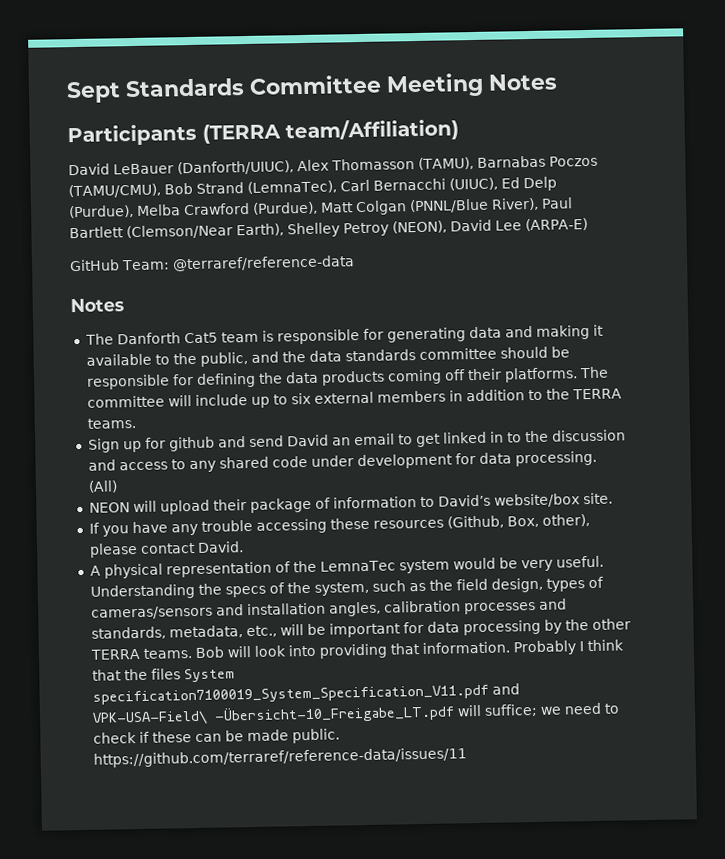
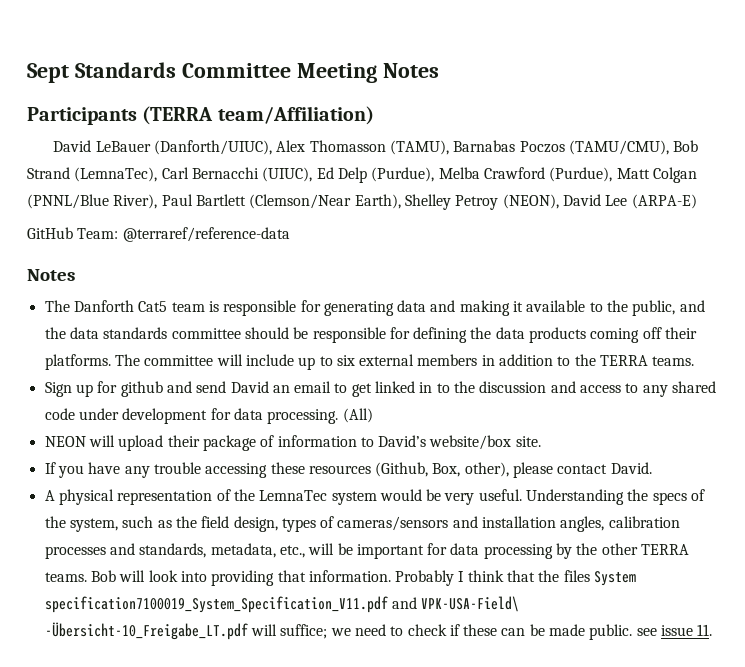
[92,747,467,768] https://github.com/terraref/reference-data/issues/11 -> [636,624,713,636] see issue 11.

